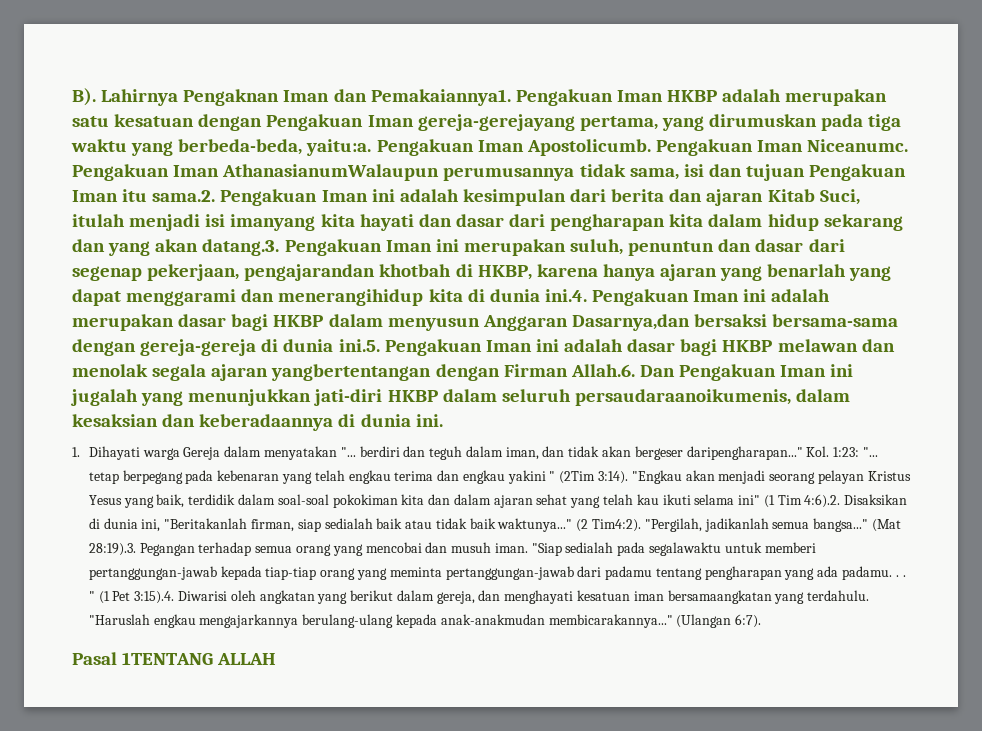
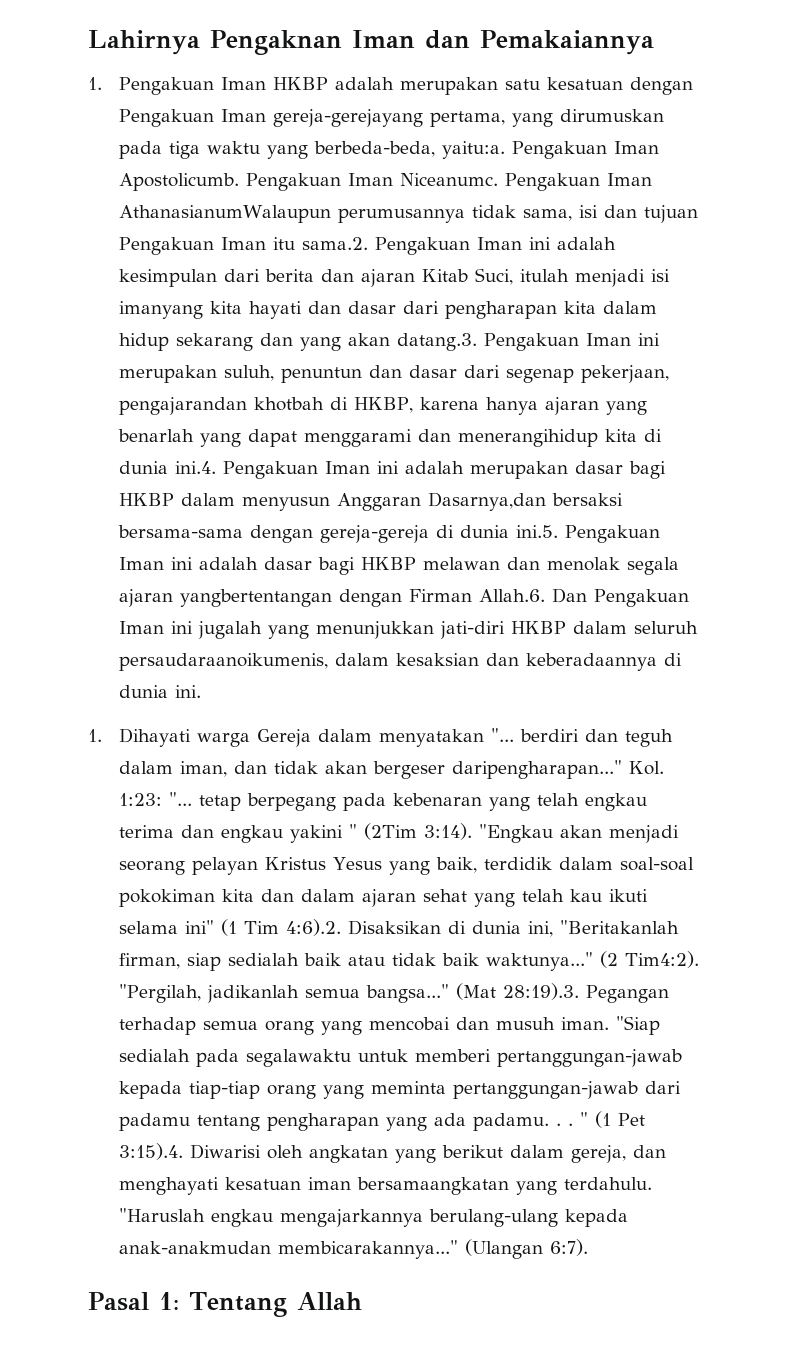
[72,88,96,106] B). -> (88, 42) none
[370,89,511,106] Pemakaiannya1. -> [479,30,654,55] [88,77,102,90] Pemakaiannya // 1.
[122,652,277,665] 1TENTANG ALLAH -> [158,1292,362,1317] 1: Tentang Allah

